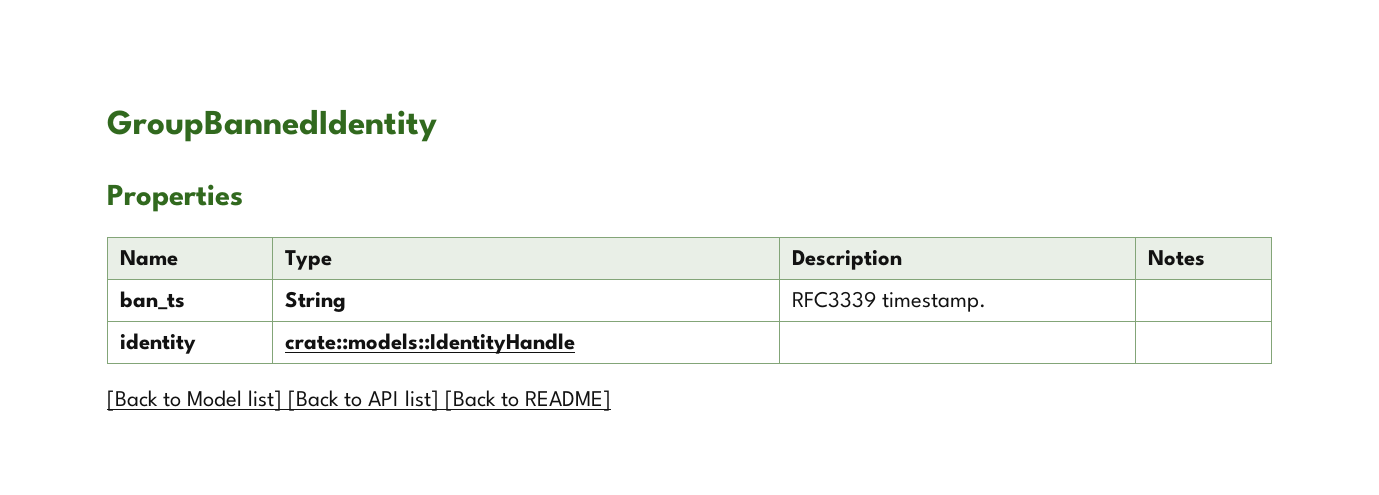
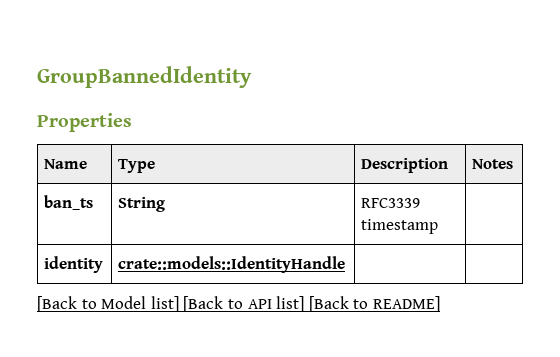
[882,292,987,312] timestamp. -> [361,219,439,234] timestamp

